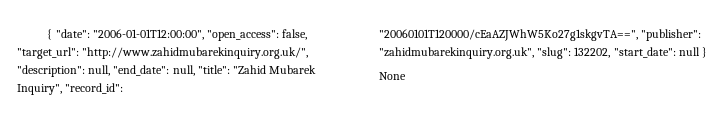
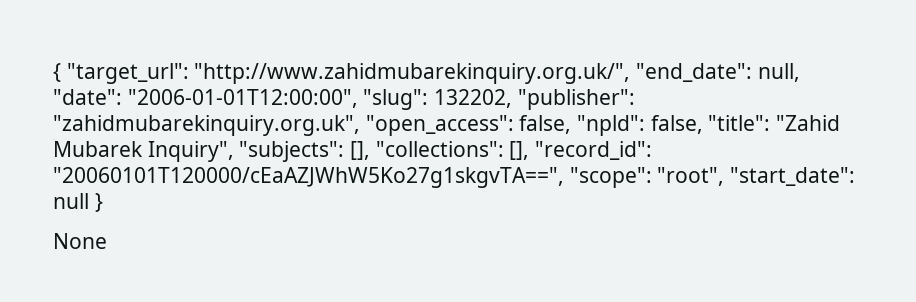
[55,29,308,41] [17,47,309,59] [17,65,317,77] [17,83,124,95] [379,29,702,41] [379,47,611,59] "date": "2006-01-01T12:00:00", "open_access": false, "target_url": "http://www.zahidmubarekinquiry.org.uk/", "description": null, "end_date": null, "title": "Zahid Mubarek Inquiry", "record_id": "20060101T120000/cEaAZJWhW5Ko27g1skgvTA==", "publisher": "zahidmubarekinquiry.org.uk", "slug": 132202, -> [66,63,800,84] [53,89,635,110] [53,115,841,136] [53,141,653,162] [53,167,725,188] "target_url": "http://www.zahidmubarekinquiry.org.uk/", "end_date": null, "date": "2006-01-01T12:00:00", "slug": 132202, "publisher": "zahidmubarekinquiry.org.uk", "open_access": false, "npld": false, "title": "Zahid Mubarek Inquiry", "subjects": [], "collections": [], "record_id": "20060101T120000/cEaAZJWhW5Ko27g1skgvTA==", "scope": "root",

